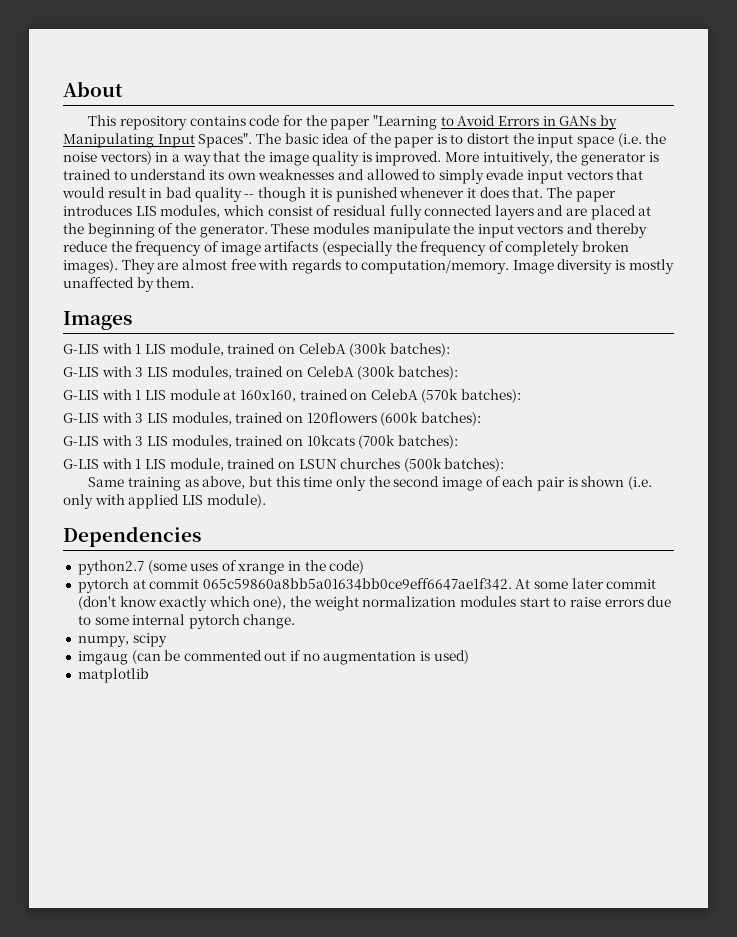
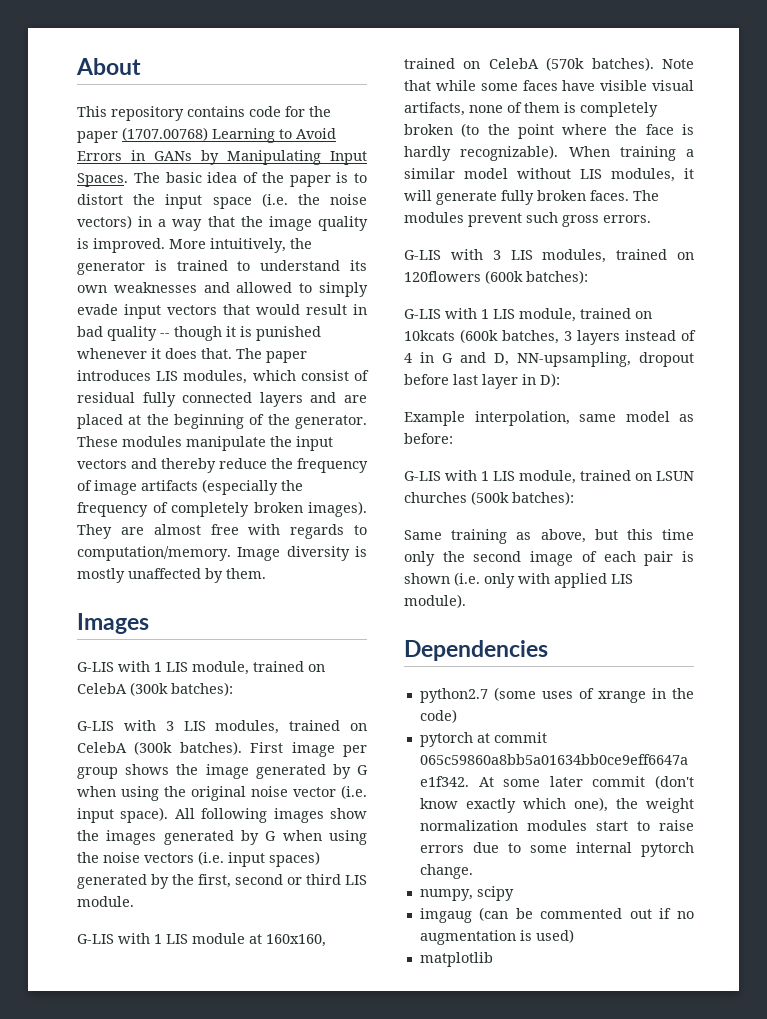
[373,115,438,130] "Learning -> [122,127,275,143] (1707.00768) Learning
[198,133,253,148] Spaces". -> [77,173,128,187] Spaces.
[397,366,458,380] batches): -> [179,741,367,757] [77,764,368,779] [77,785,367,801] [77,807,367,823] [77,830,368,845] [77,851,320,867] [77,874,367,889] [77,896,134,907] batches). First image per group shows the image generated by G when using the original noise vector (i.e. input space). All following images show the images generated by G when using the noise vectors (i.e. input spaces) generated by the first, second or third LIS module.
[461,389,522,403] batches): -> [591,57,694,71] [404,80,694,91] [404,102,658,117] [404,123,694,139] [404,145,694,161] [404,168,694,182] [404,190,659,205] [404,212,651,227] batches). Note that while some faces have visible visual artifacts, none of them is completely broken (to the point where the face is hardly recognizable). When training a similar model without LIS modules, it will generate fully broken faces. The modules prevent such gross errors.
[135,435,458,449] 3 LIS modules, trained on 10kcats (700k batches): -> [481,308,652,322] [404,329,696,345] [404,352,694,367] [404,373,560,389] [404,411,694,426] [404,433,453,444] 1 LIS module, trained on 10kcats (600k batches, 3 layers instead of 4 in G and D, NN-upsampling, dropout before last layer in D): // Example interpolation, same model as before:

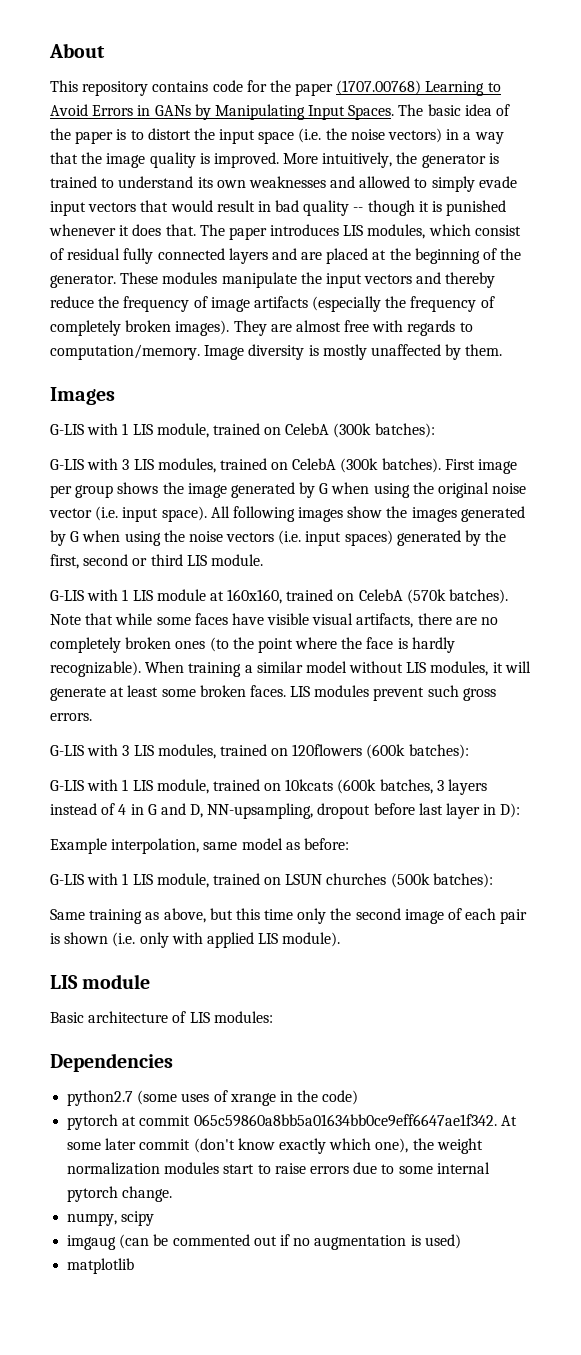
[469,102,658,117] [404,124,453,135] none of them is completely broken -> [417,613,499,625] [50,637,206,653] there are no completely broken ones
[501,190,534,205] fully -> [110,685,196,697] at least some
[633,190,659,201] The -> [290,686,311,697] LIS
(466, 601) none -> [50,974,151,989] [50,1011,273,1023] // LIS module // Basic architecture of LIS modules:

